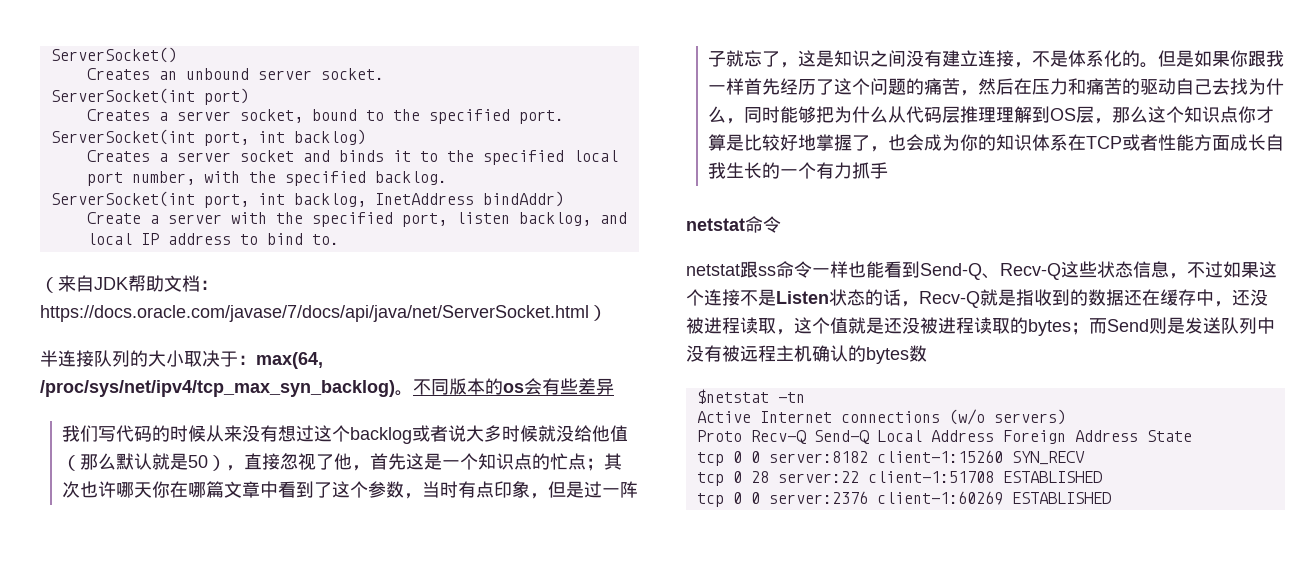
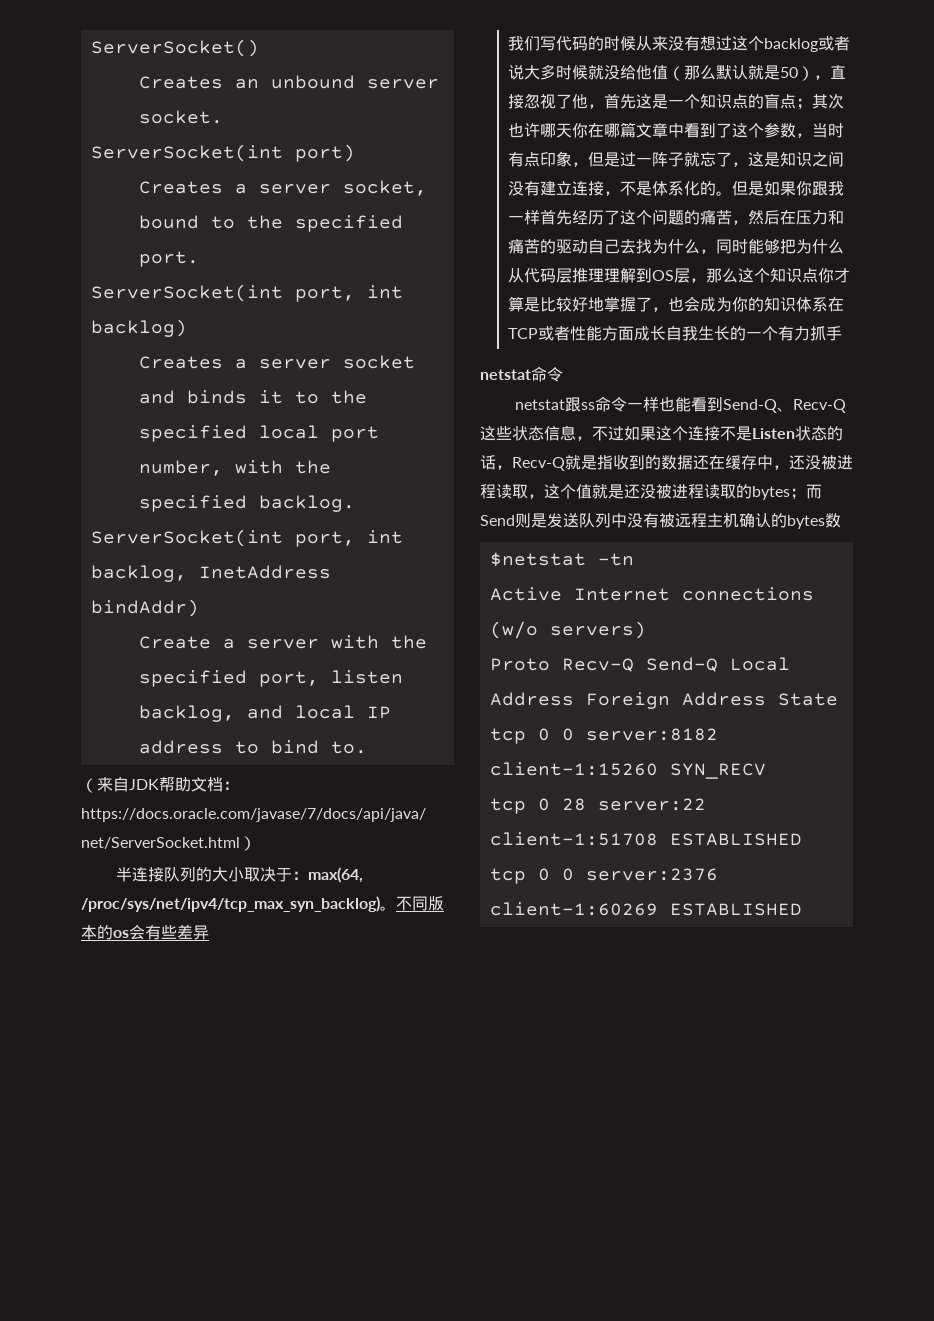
[550,453,569,470] 忙 -> [763,93,780,109] 盲

